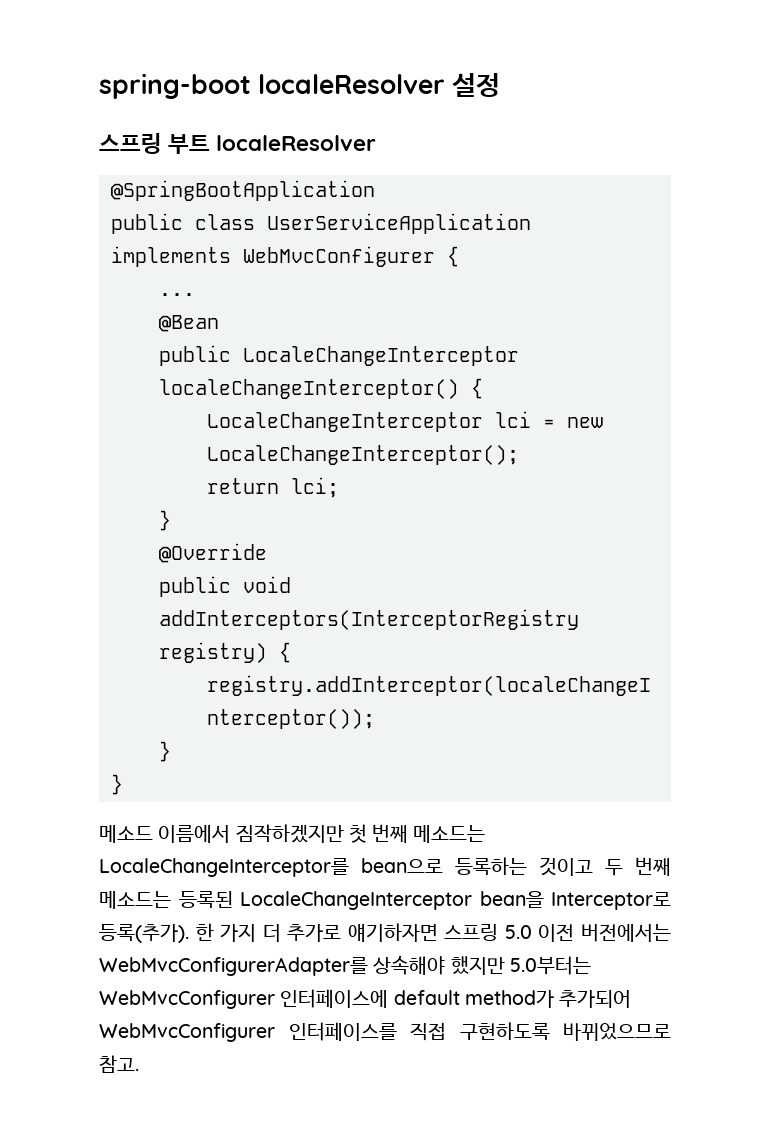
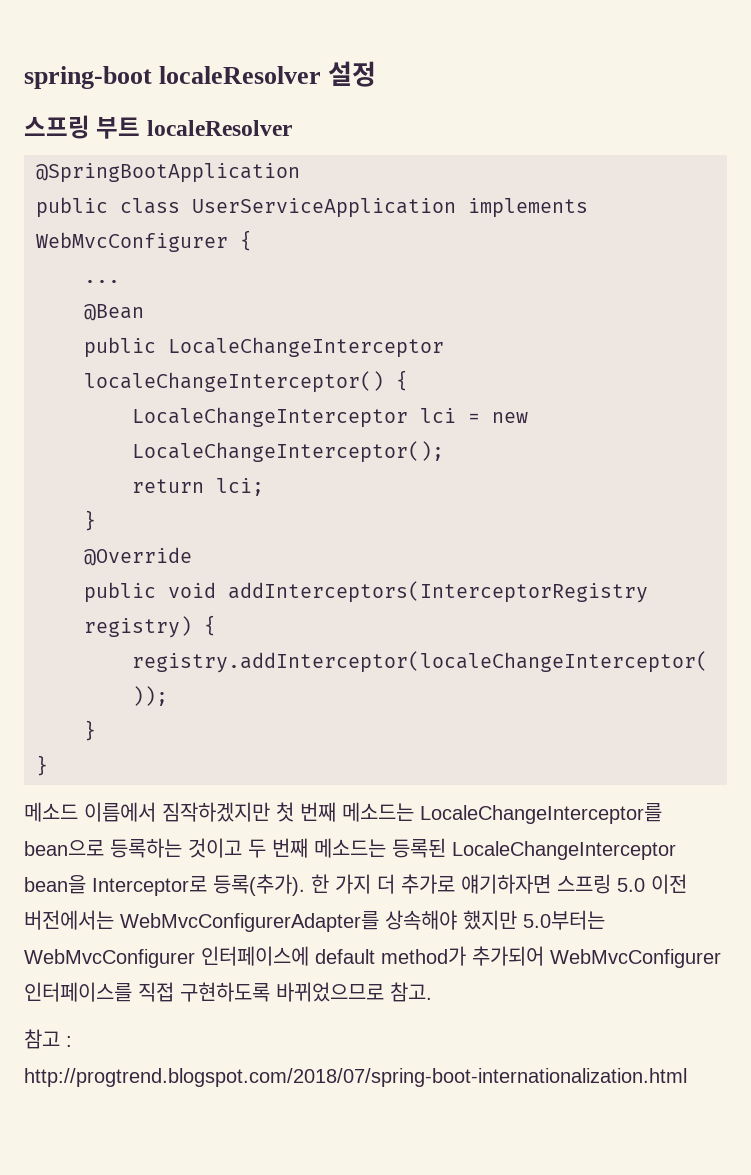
(139, 1064) none -> [24,1029,72,1049] [24,1068,687,1087] // 참고 : http://progtrend.blogspot.com/2018/07/spring-boot-internationalization.html

